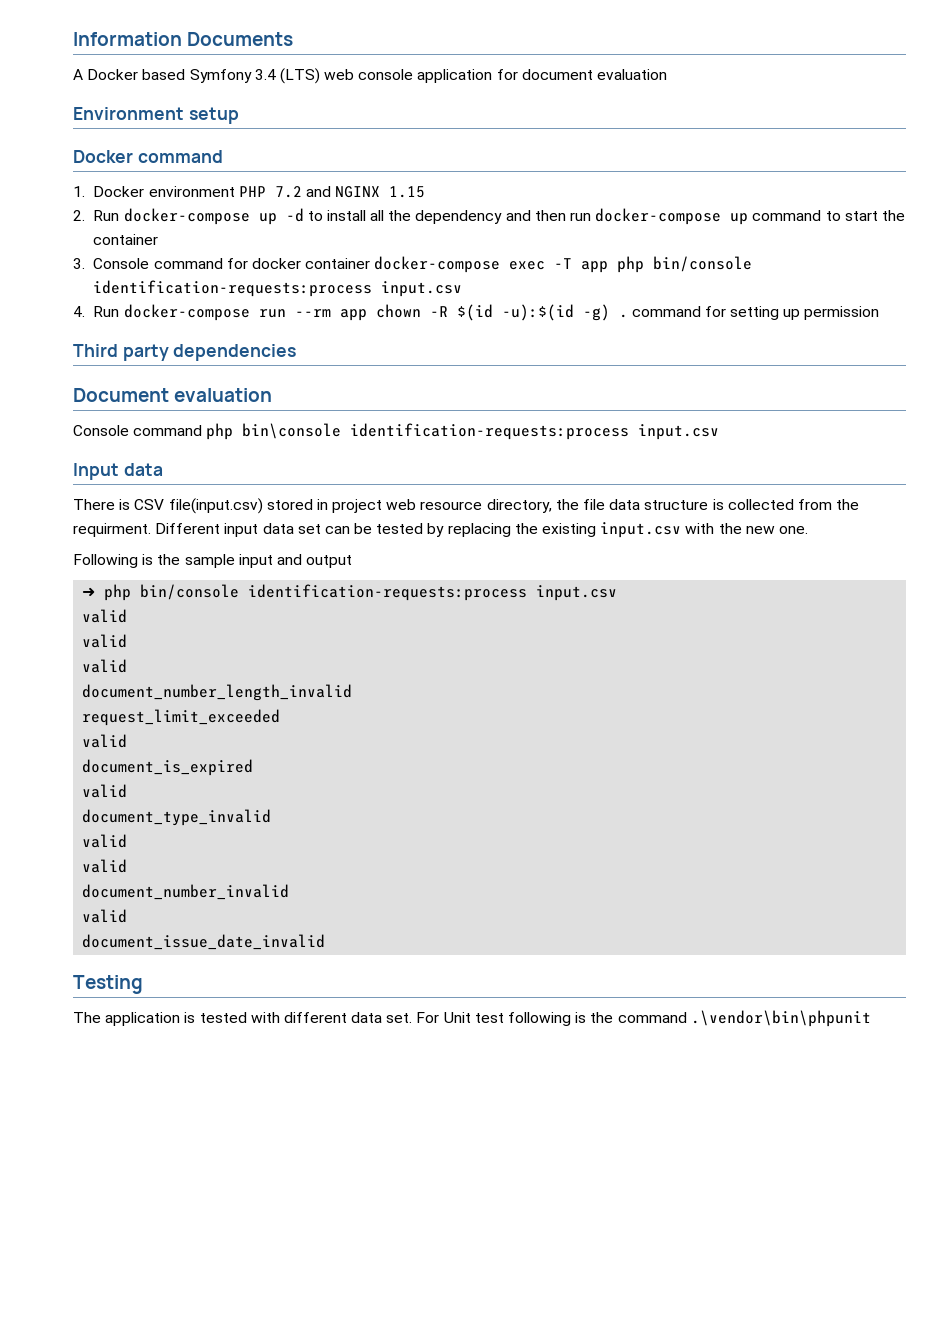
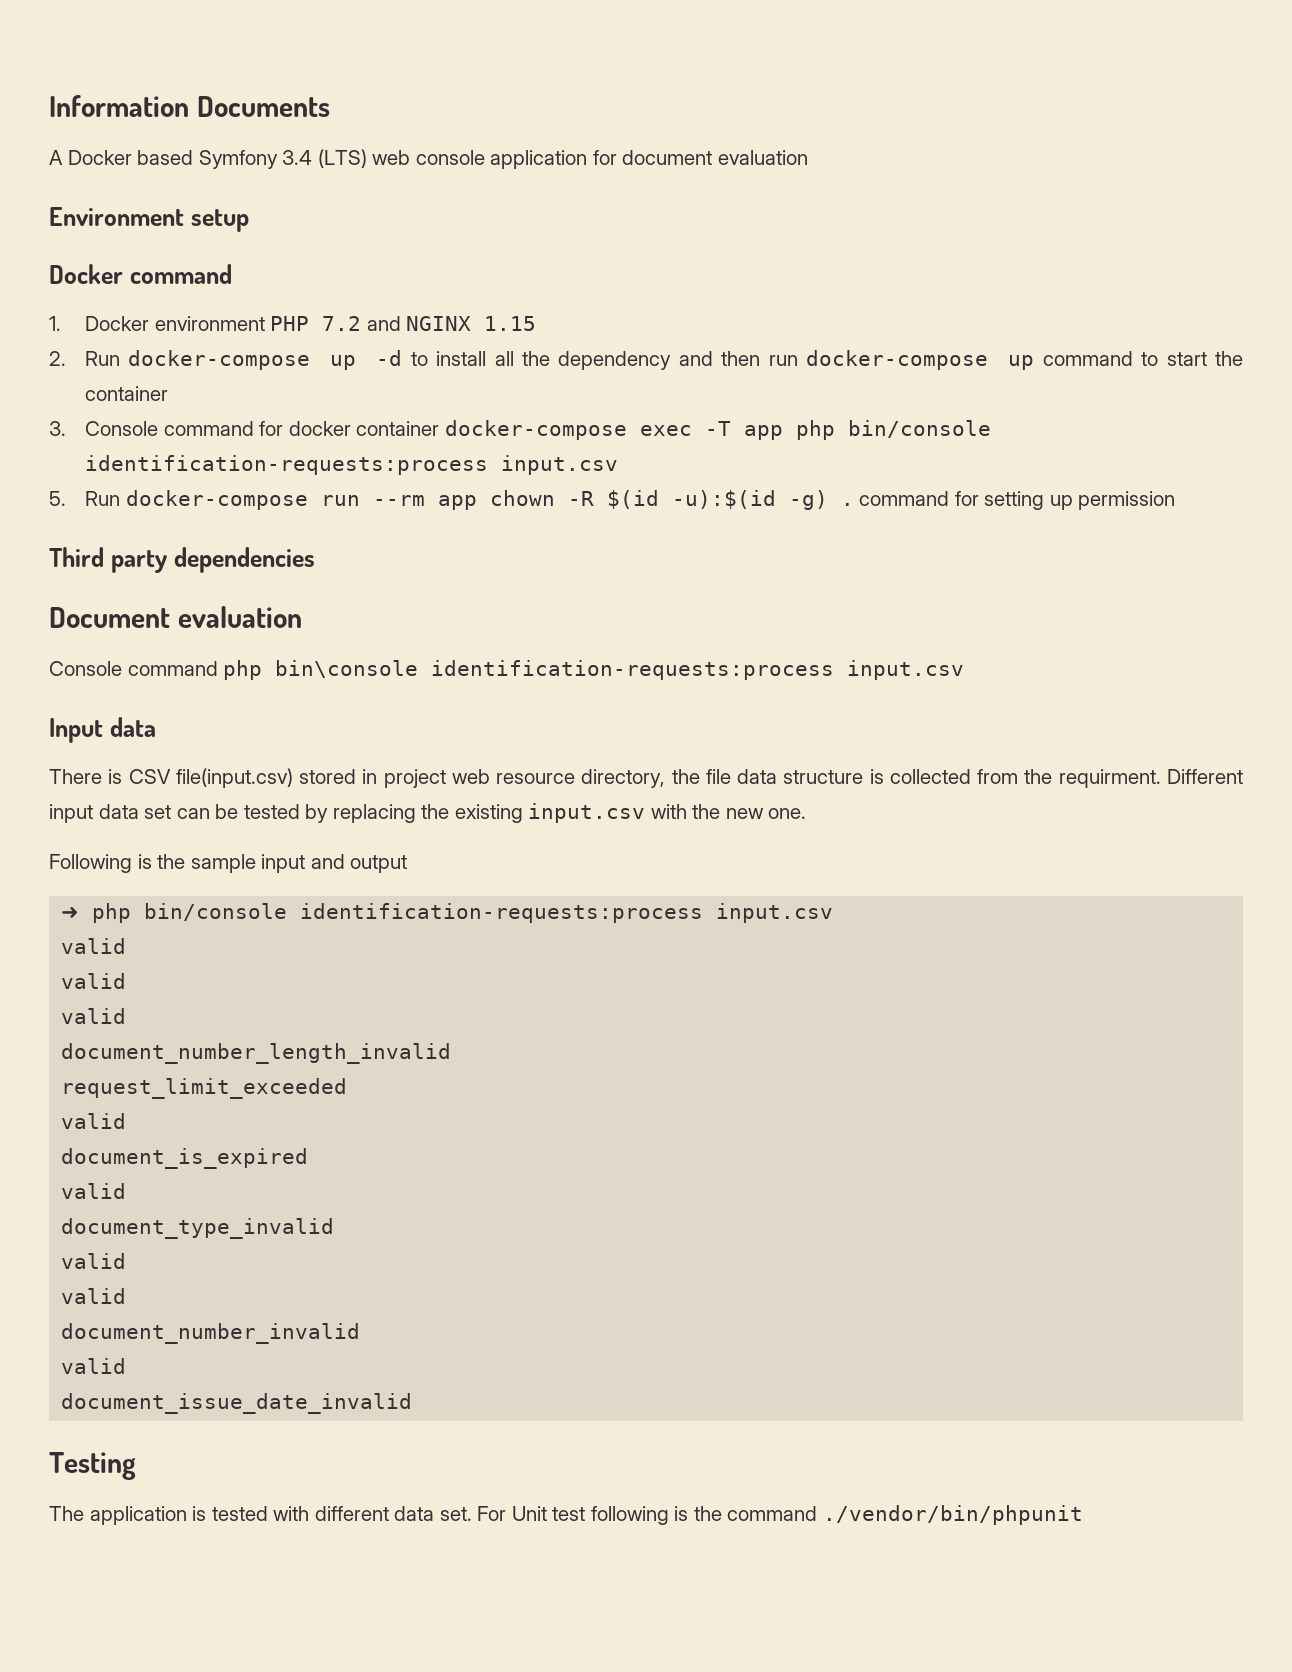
[73,306,85,317] 4. -> [49,491,66,506] 5.
[690,1010,871,1027] .\vendor\bin\phpunit -> [823,1505,1084,1525] ./vendor/bin/phpunit

